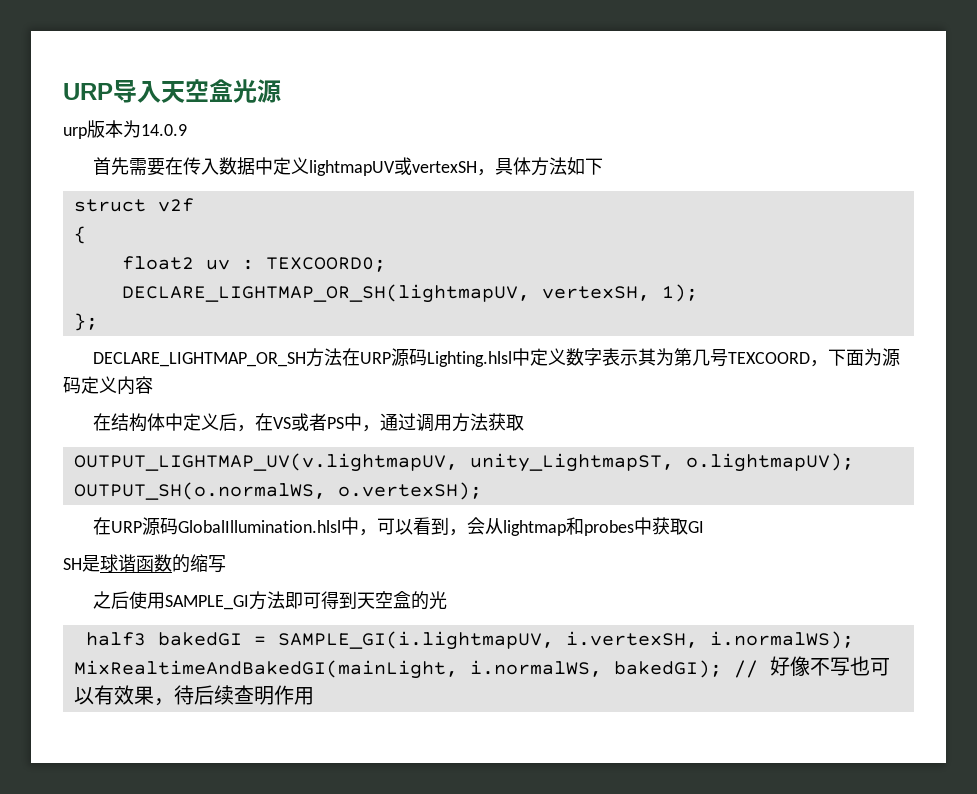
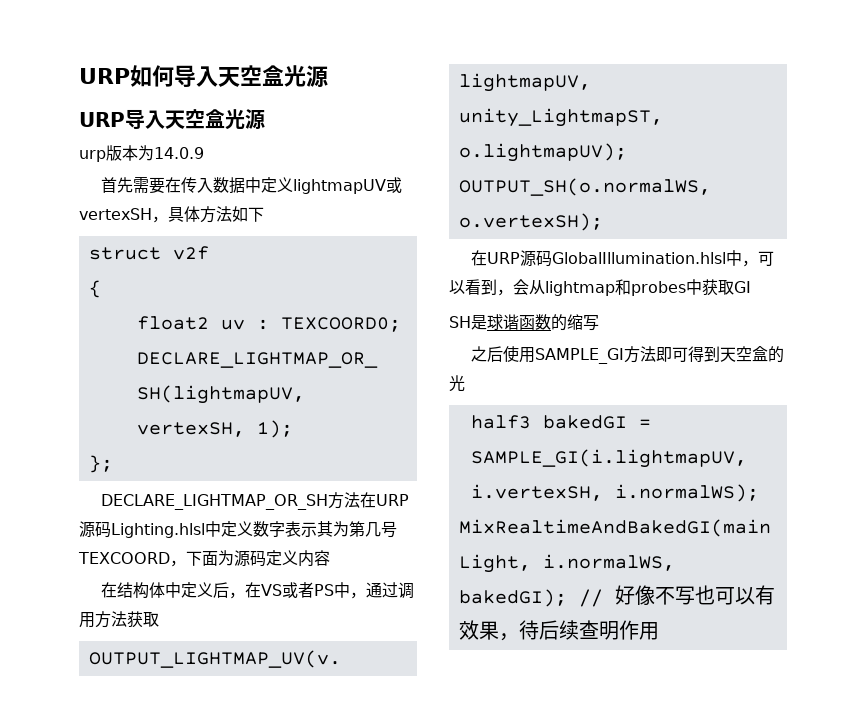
[63,83,113,100] URP -> [79,65,328,88] [79,112,125,127] URP如何导入天空盒光源 // URP

